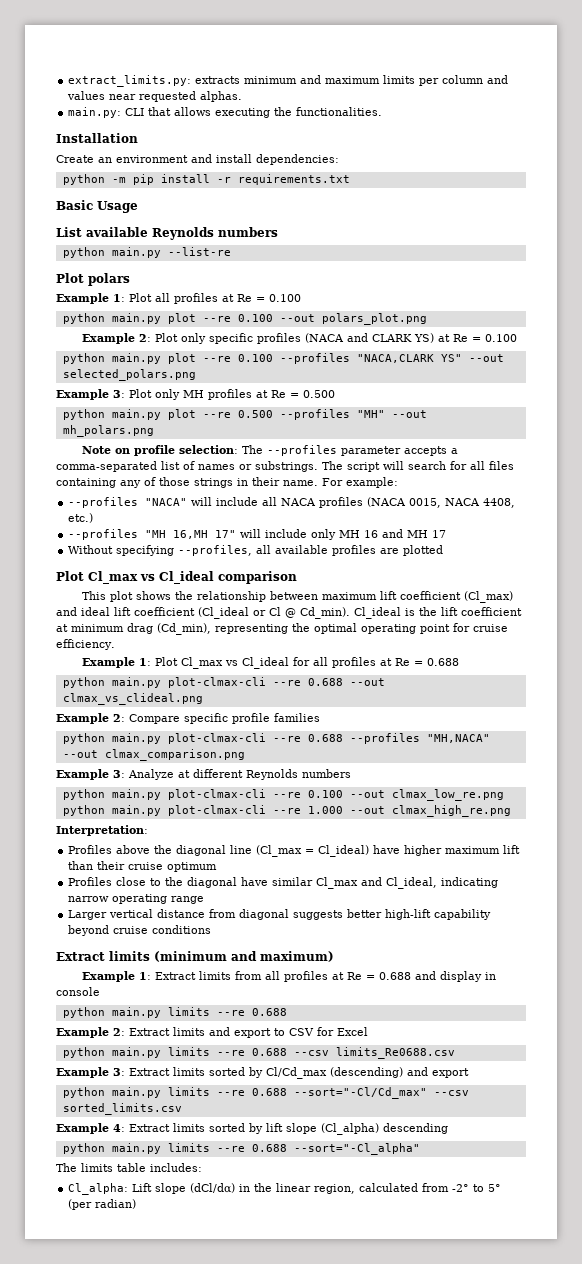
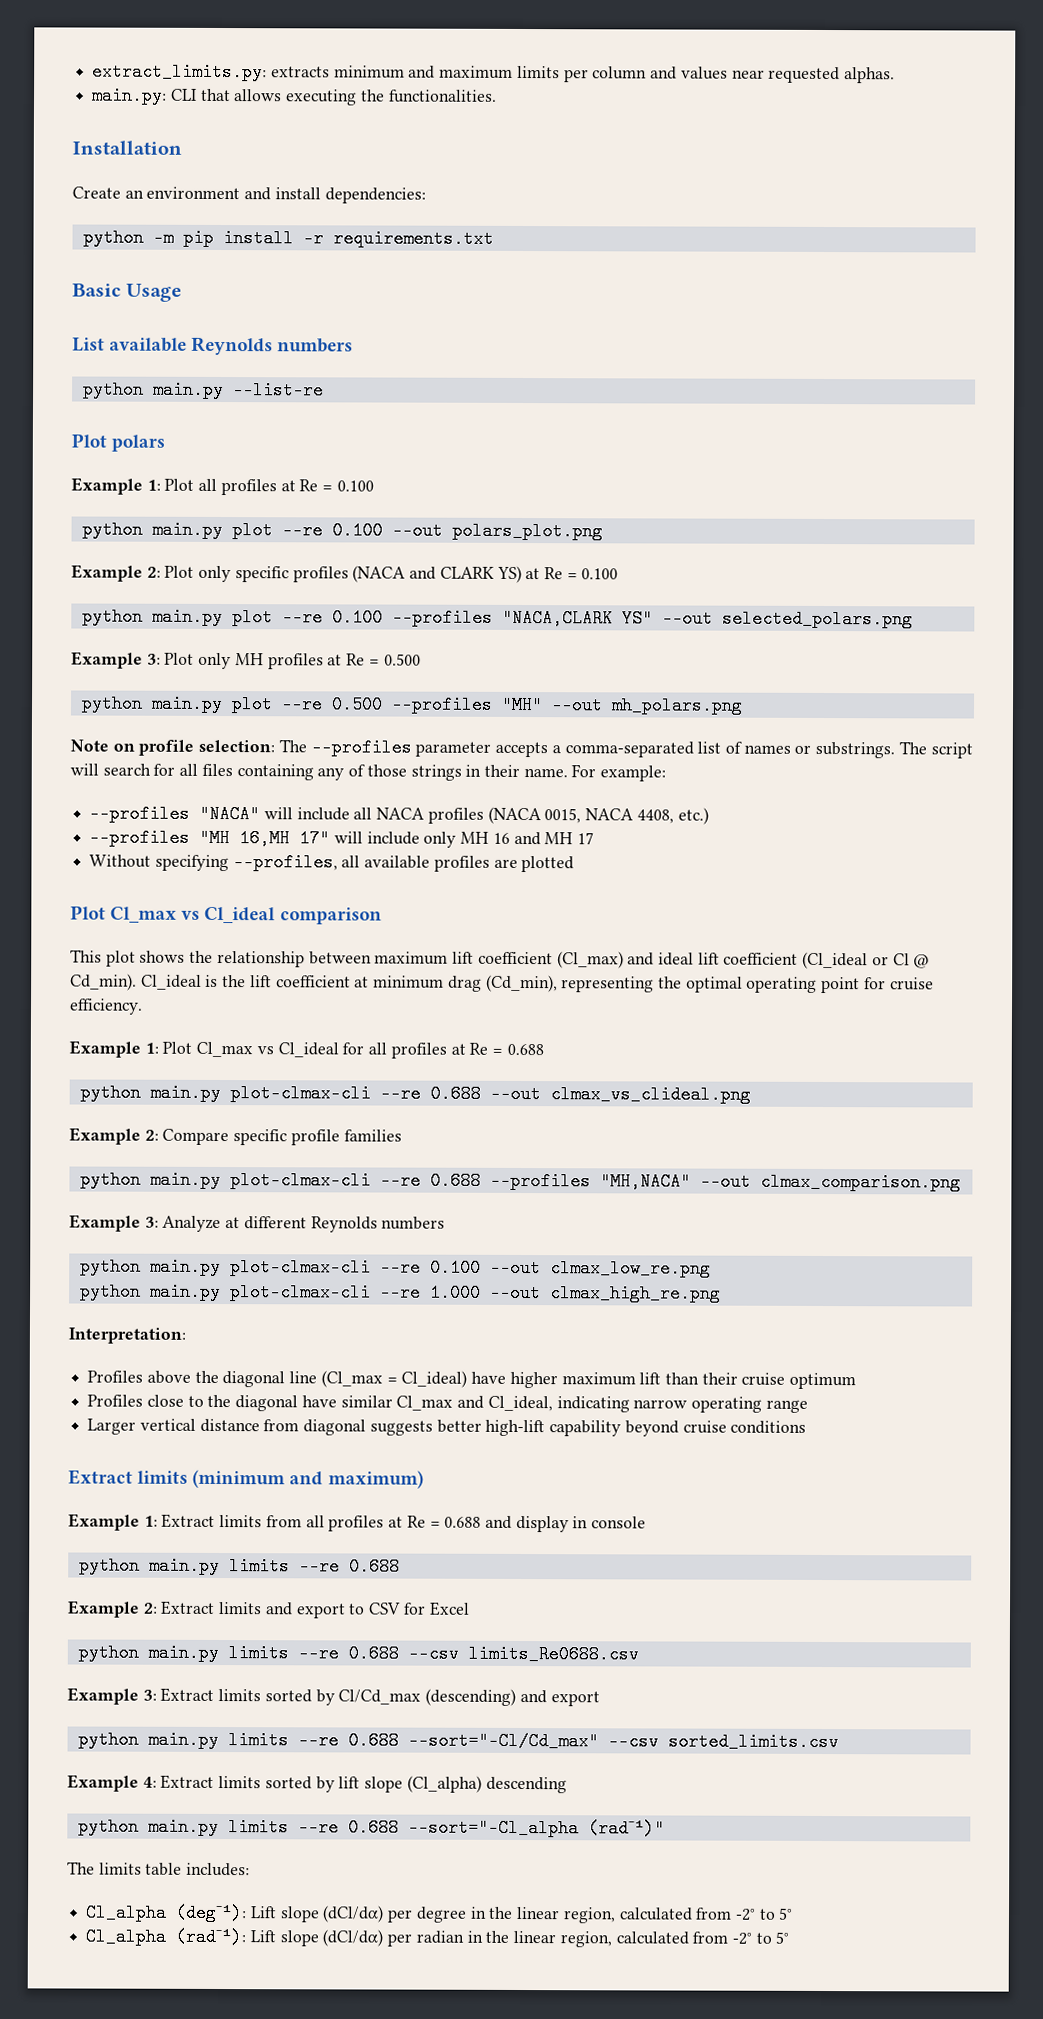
[293,1143,420,1155] --sort="-Cl_alpha" -> [407,1818,665,1838] --sort="-Cl_alpha (rad⁻¹)"
[68,1183,502,1195] [68,1199,137,1210] Cl_alpha: Lift slope (dCl/dα) in the linear region, calculated from -2° to 5° (per radian) -> [85,1903,794,1924] [85,1927,790,1948] Cl_alpha (deg⁻¹): Lift slope (dCl/dα) per degree in the linear region, calculated from -2° to 5° // Cl_alpha (rad⁻¹): Lift slope (dCl/dα) per radian in the linear region, calculated from -2° to 5°

